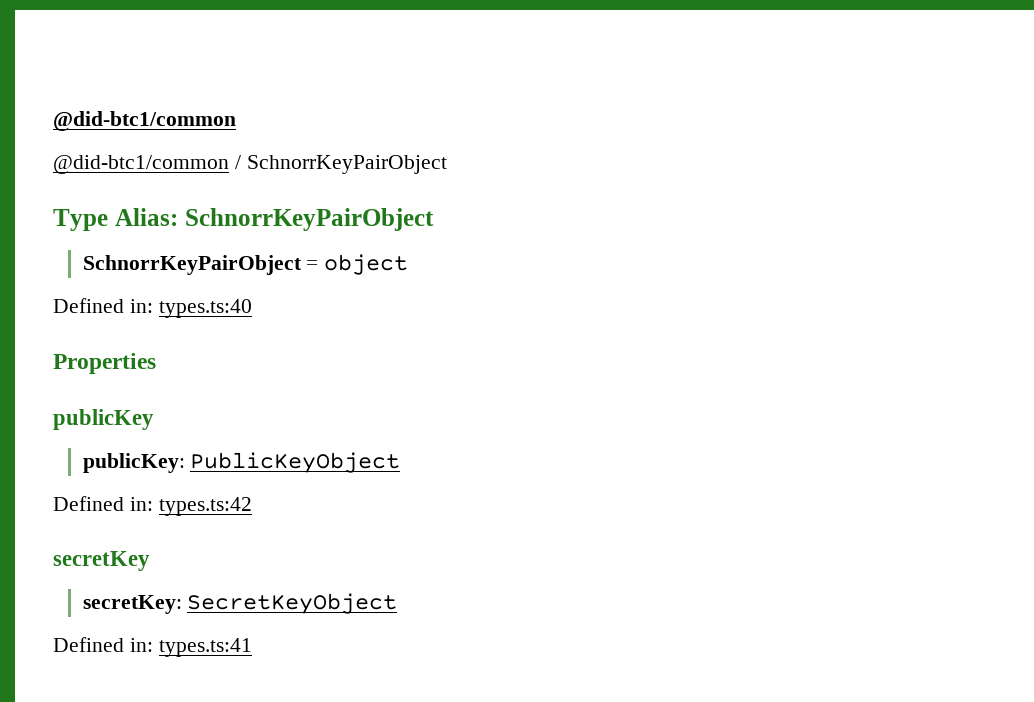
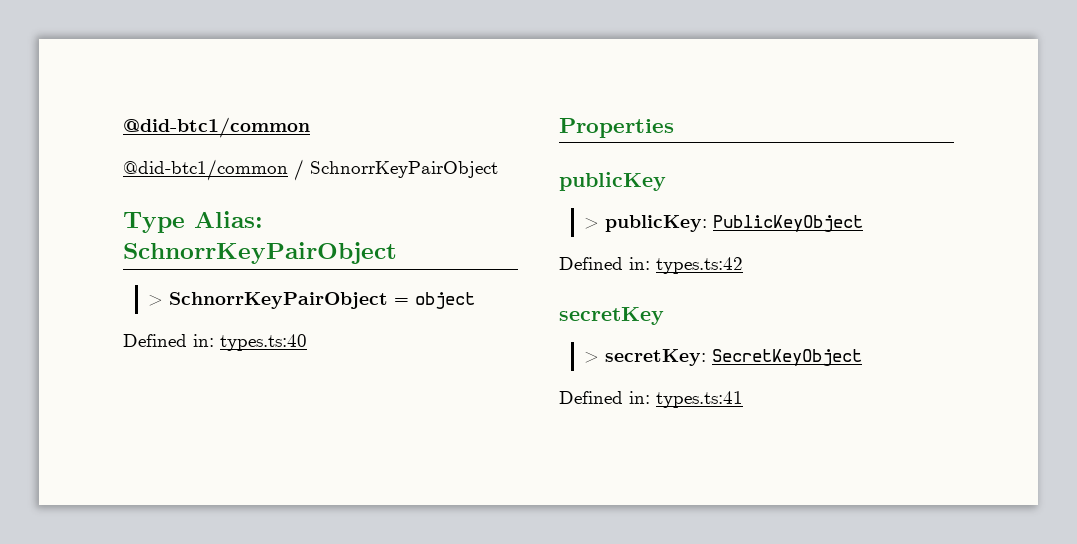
(434, 219) none -> [148,294,164,306] >
(154, 419) none -> [584,217,600,229] >
(150, 561) none -> [584,351,600,363] >

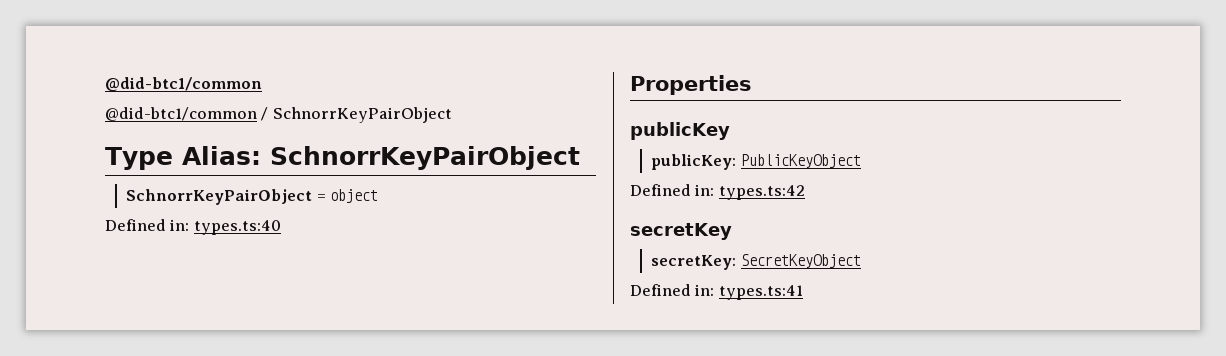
[148,294,164,306] > -> (580, 158) none
[584,217,600,229] > -> (730, 131) none
[584,351,600,363] > -> (732, 231) none

